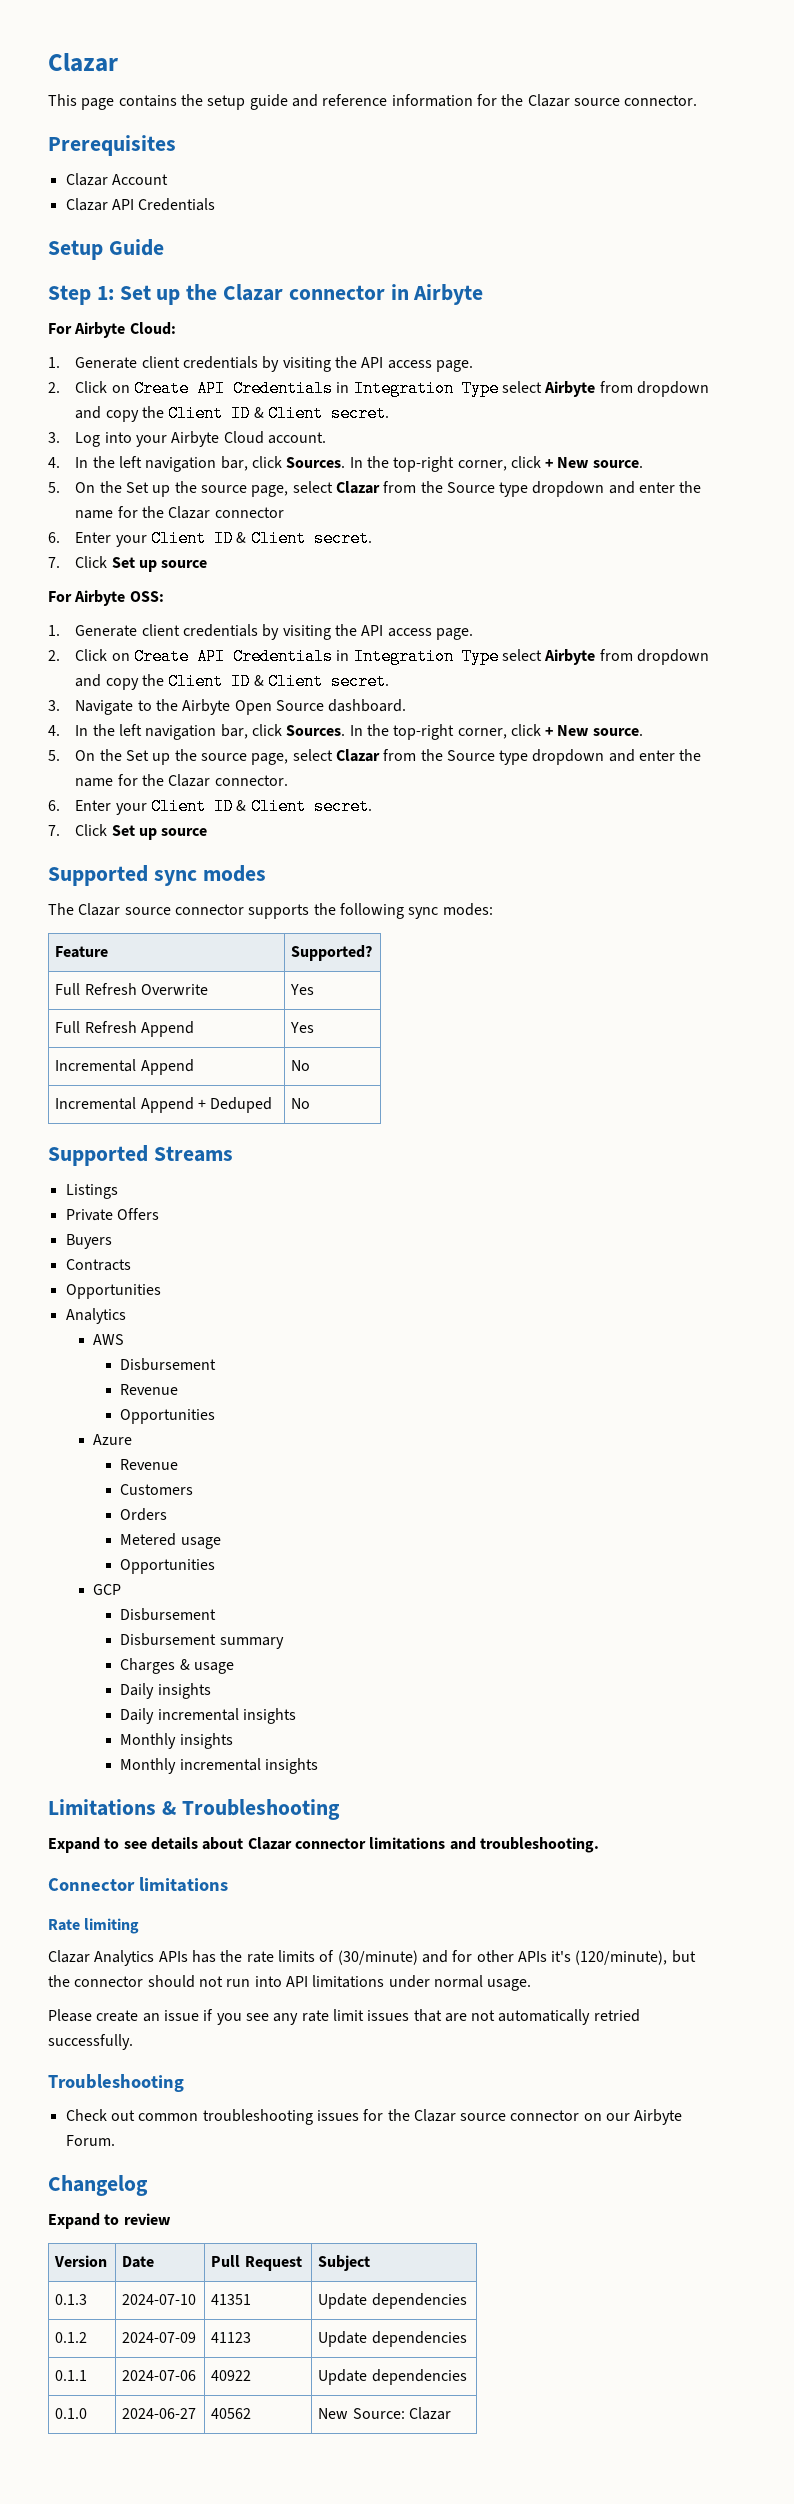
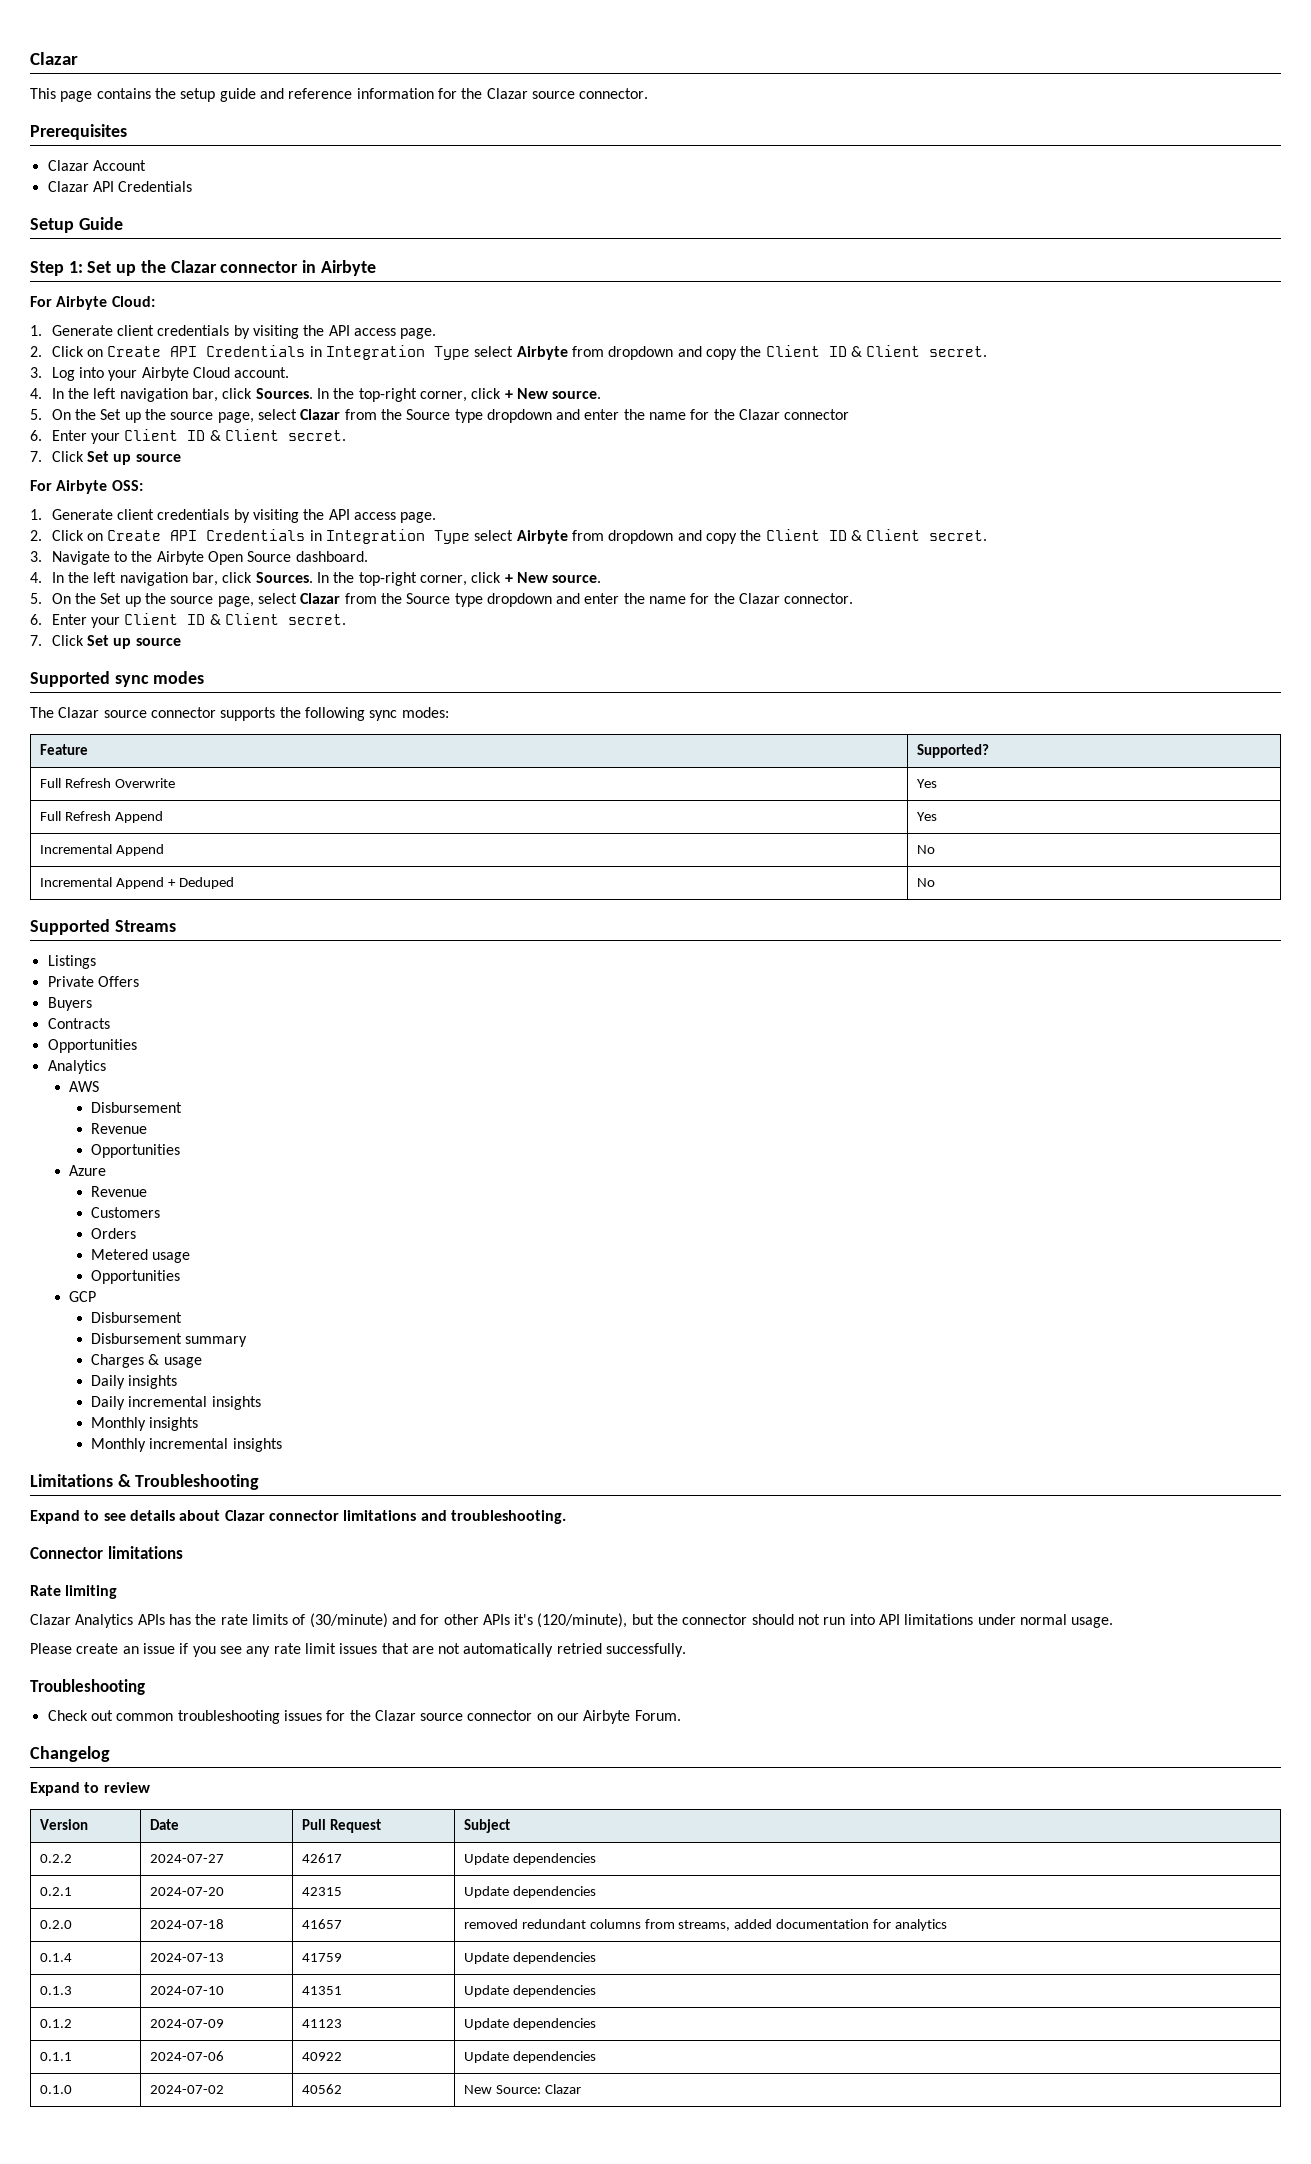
(371, 2263) none -> [39,1854,72,1863] [149,1854,224,1863] [301,1853,342,1863] [463,1853,596,1865] [39,1887,72,1896] [149,1887,224,1896] [301,1887,342,1896] [463,1886,596,1898] [39,1920,72,1929] [149,1919,224,1929] [301,1919,342,1929] [463,1919,948,1931] [39,1953,72,1962] [149,1953,224,1962] [301,1953,342,1962] [463,1952,596,1964] // 0.2.2 | 2024-07-27 | 42617 | Update dependencies // 0.2.1 | 2024-07-20 | 42315 | Update dependencies // 0.2.0 | 2024-07-18 | 41657 | removed redundant columns from streams, added documentation for analytics // 0.1.4 | 2024-07-13 | 41759 | Update dependencies
[122,2408,197,2419] 2024-06-27 -> [149,2085,224,2094] 2024-07-02

